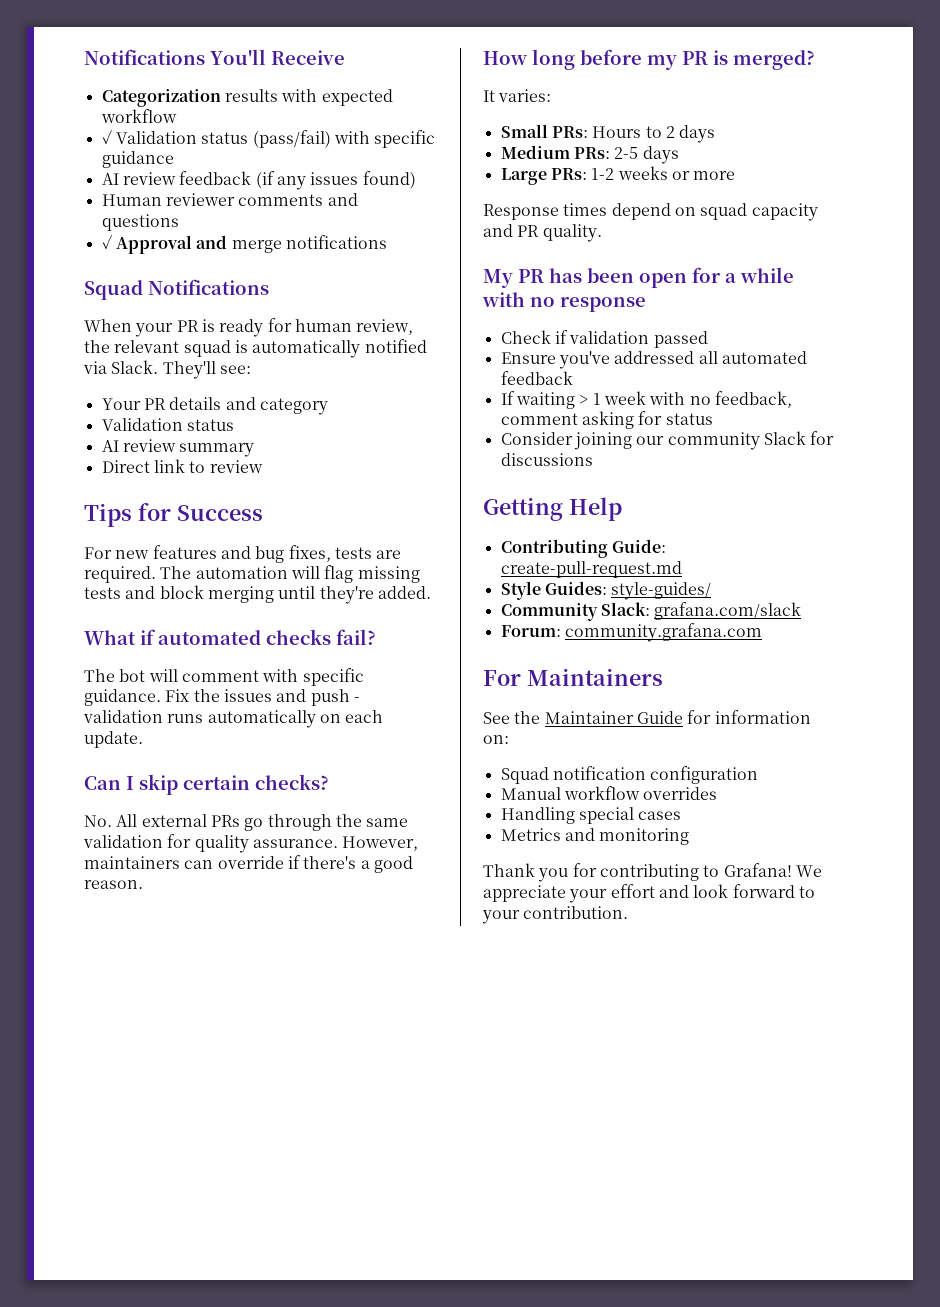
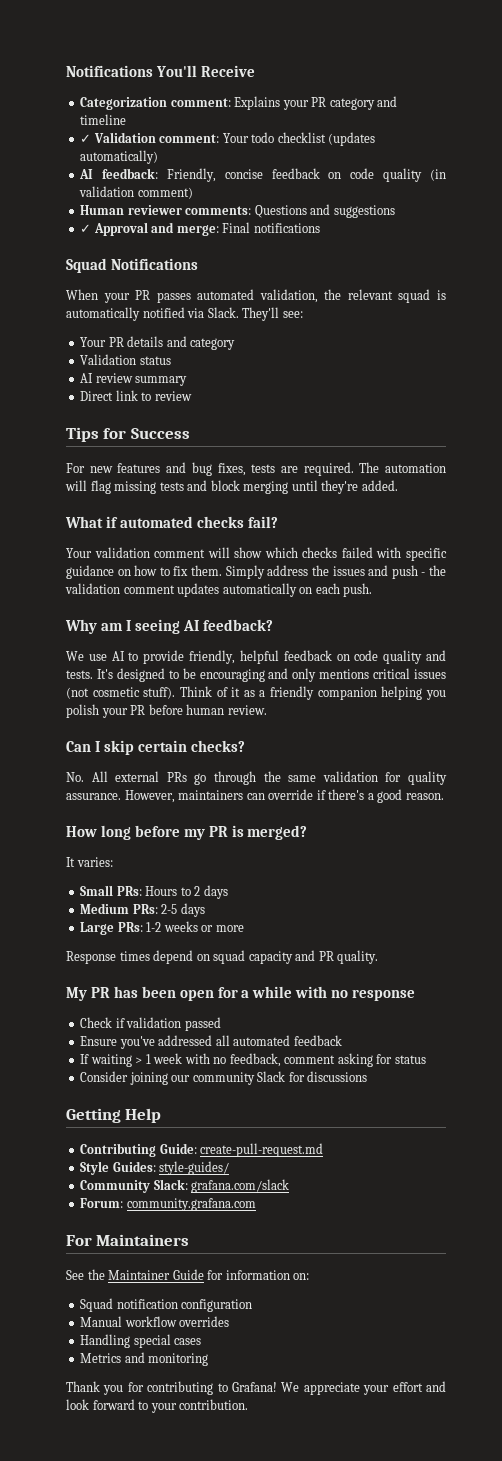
[224,89,393,106] [100,109,177,123] [101,129,436,148] [101,151,174,168] [101,171,416,190] [101,193,358,206] [101,214,179,231] results with expected workflow // ✓ Validation status (pass/fail) with specific guidance // AI review feedback (if any issues found) // Human reviewer comments and questions -> [170,96,398,110] [80,114,127,125] [80,132,376,146] [80,150,159,164] [79,168,446,182] [79,186,193,199] [80,204,395,218] comment: Explains your PR category and timeline // ✓ Validation comment: Your todo checklist (updates automatically) // AI feedback: Friendly, concise feedback on code quality (in validation comment) // Human reviewer comments: Questions and suggestions
[231,240,282,253] merge -> [176,222,251,236] merge: Final
[201,318,414,337] is ready for human review, -> [156,289,318,303] passes automated validation,
[84,668,364,686] [84,689,190,706] The bot will comment with specific guidance. Fix -> [66,547,447,561] [66,565,309,579] Your validation comment will show which checks failed with specific guidance on how to fix them. Simply address
[83,710,384,728] [84,731,143,748] validation runs automatically on each update. -> [429,565,447,576] [65,583,373,597] [65,619,273,634] [66,650,446,664] [66,668,446,682] [66,686,446,700] [66,704,267,718] the validation comment updates automatically on each push. // Why am I seeing AI feedback? // We use AI to provide friendly, helpful feedback on code quality and tests. It's designed to be encouraging and only mentions critical issues (not cosmetic stuff). Think of it as a friendly companion helping you polish your PR before human review.

